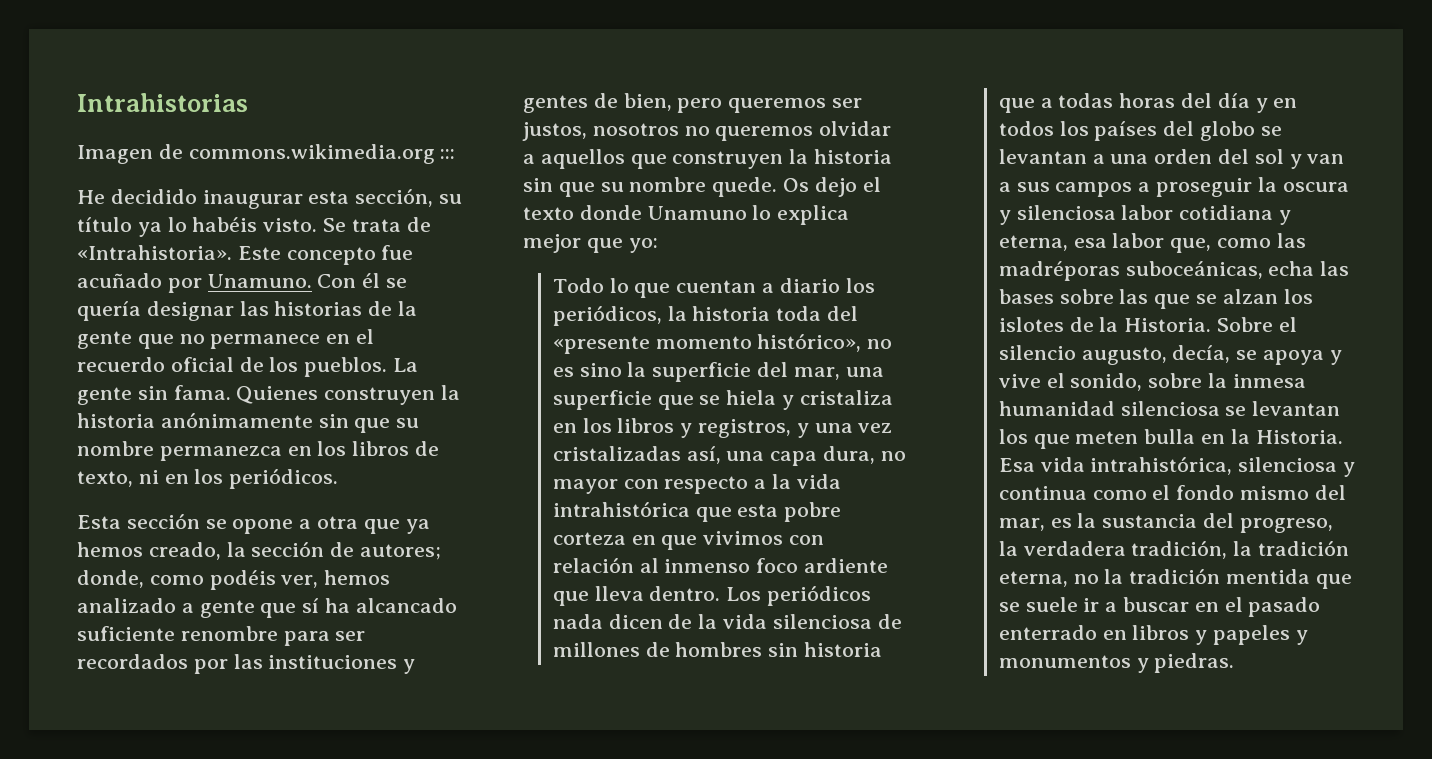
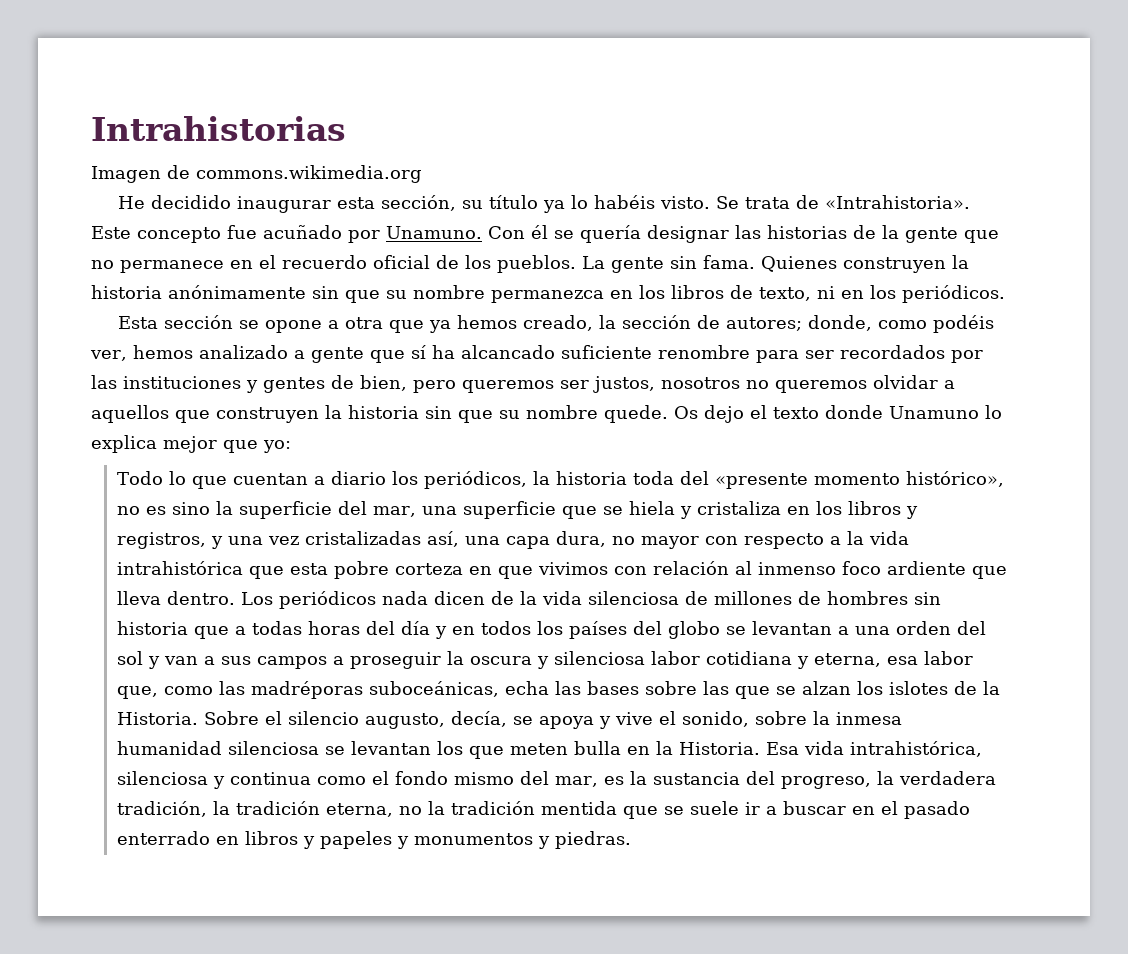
[440,149,456,159] ::: -> (422, 174) none

